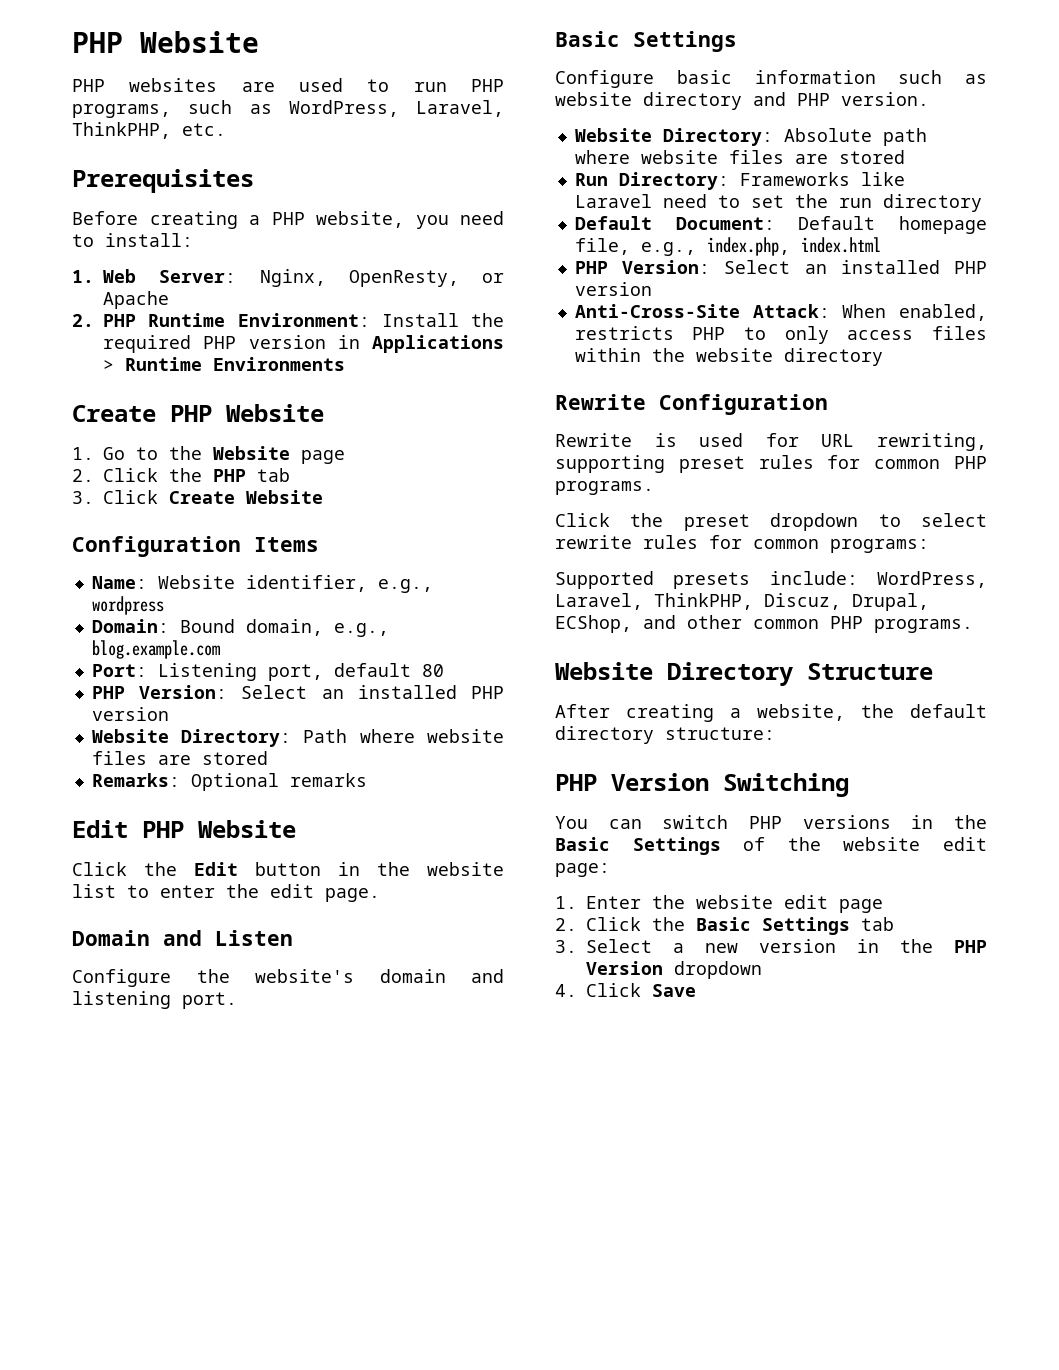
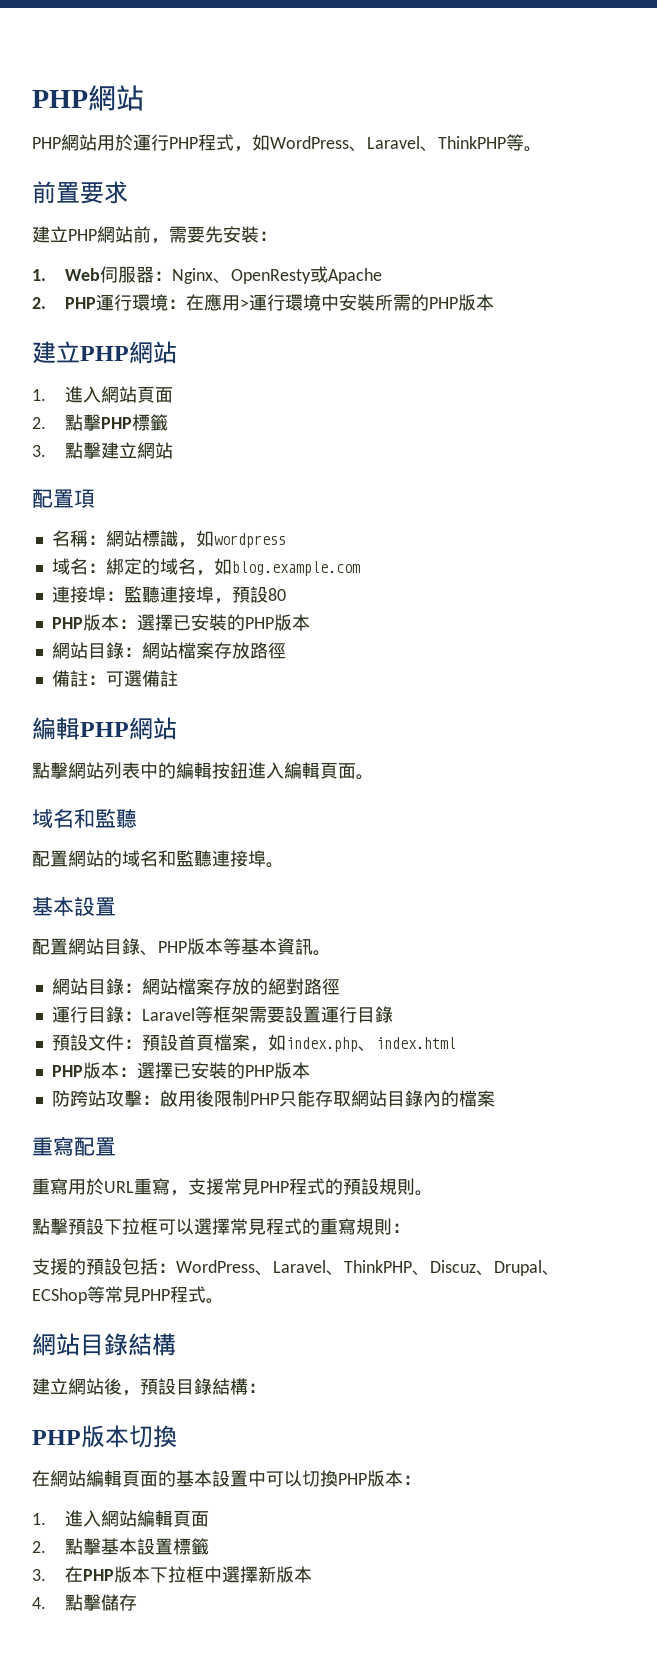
[72,31,259,53] [72,78,504,92] [72,100,504,118] [72,122,226,139] [72,169,254,193] [72,211,504,229] [72,233,193,247] [72,269,504,287] [103,291,169,309] [72,313,504,327] [103,335,504,353] [103,357,345,371] [72,404,324,422] [72,446,345,464] [72,468,290,482] [72,490,323,504] [72,536,319,557] [91,575,433,593] [91,596,164,615] [91,619,389,637] [91,640,220,659] [91,663,444,681] [91,685,504,699] [91,707,169,721] [91,729,504,747] [91,751,268,765] [91,773,367,791] [72,820,296,838] [72,862,504,876] [72,884,380,902] [72,930,293,946] [72,969,504,987] [72,991,237,1009] [555,31,737,52] [555,70,987,88] [555,92,929,110] [574,128,927,146] [574,150,905,164] [574,172,905,190] [574,194,982,212] [574,216,987,234] [574,237,881,256] [574,260,987,274] [574,282,652,296] [574,304,987,321] [574,326,987,344] [574,348,883,366] [555,394,828,415] [555,433,987,451] [555,455,987,473] [555,481,654,495] [555,513,987,531] [555,535,929,553] [555,571,987,589] [555,593,929,611] [555,615,973,633] [555,662,933,686] [555,704,987,722] [555,726,775,744] [555,773,849,797] [555,815,987,829] [555,837,987,855] [555,863,610,877] [555,895,883,913] [555,917,894,935] [555,939,987,953] [586,961,762,979] PHP Website // PHP websites are used to run PHP programs, such as WordPress, Laravel, ThinkPHP, etc. // Prerequisites // Before creating a PHP website, you need to install: // 1. Web Server: Nginx, OpenResty, or Apache // 2. PHP Runtime Environment: Install the required PHP version in Applications > Runtime Environments // Create PHP Website // 1. Go to the Website page // 2. Click the PHP tab // 3. Click Create Website // Configuration Items // Name: Website identifier, e.g., wordpress // Domain: Bound domain, e.g., blog.example.com // Port: Listening port, default 80 // PHP Version: Select an installed PHP version // Website Directory: Path where website files are stored // Remarks: Optional remarks // Edit PHP Website // Click the Edit button in the website list to enter the edit page. // Domain and Listen // Configure the website's domain and listening port. // Basic Settings // Configure basic information such as website directory and PHP version. // Website Directory: Absolute path where website files are stored // Run Directory: Frameworks like Laravel need to set the run directory // Default Document: Default homepage file, e.g., index.php, index.html // PHP Version: Select an installed PHP version // Anti-Cross-Site Attack: When enabled, restricts PHP to only access files within the website directory // Rewrite Configuration // Rewrite is used for URL rewriting, supporting preset rules for common PHP programs. // Click the preset dropdown to select rewrite rules for common programs: // Supported presets include: WordPress, Laravel, ThinkPHP, Discuz, Drupal, ECShop, and other common PHP programs. // Website Directory Structure // After creating a website, the default directory structure: // PHP Version Switching // You can switch PHP versions in the Basic Settings of the website edit page: // 1. Enter the website edit page // 2. Click the Basic Settings tab // 3. Select a new version in the PHP Version dropdown -> [32,85,144,111] [32,134,542,152] [32,181,128,204] [32,226,277,244] [32,266,383,284] [32,294,495,311] [32,341,177,364] [32,386,174,403] [32,414,169,431] [32,442,174,459] [32,489,95,508] [51,530,286,548] [51,558,360,576] [51,586,286,604] [51,614,310,631] [51,642,286,659] [51,670,178,687] [32,717,177,740] [32,762,374,780] [32,808,137,828] [32,850,284,868] [32,896,116,916] [32,938,331,956] [51,978,340,995] [51,1006,393,1023] [51,1034,456,1052] [51,1062,310,1079] [51,1090,495,1107] [32,1136,116,1156] [32,1178,433,1196] [32,1218,410,1235] [32,1258,560,1276] [32,1286,224,1304] [32,1333,176,1356] [32,1378,266,1396] [32,1425,177,1448] [32,1470,421,1487] [32,1510,210,1527] [32,1538,210,1555] [32,1566,313,1583] PHP網站 // PHP網站用於運行PHP程式，如WordPress、Laravel、ThinkPHP等。 // 前置要求 // 建立PHP網站前，需要先安裝： // 1. Web伺服器：Nginx、OpenResty或Apache // 2. PHP運行環境：在應用>運行環境中安裝所需的PHP版本 // 建立PHP網站 // 1.進入網站頁面 // 2.點擊PHP標籤 // 3.點擊建立網站 // 配置項 // 名稱：網站標識，如wordpress // 域名：綁定的域名，如blog.example.com // 連接埠：監聽連接埠，預設80 // PHP版本：選擇已安裝的PHP版本 // 網站目錄：網站檔案存放路徑 // 備註：可選備註 // 編輯PHP網站 // 點擊網站列表中的編輯按鈕進入編輯頁面。 // 域名和監聽 // 配置網站的域名和監聽連接埠。 // 基本設置 // 配置網站目錄、PHP版本等基本資訊。 // 網站目錄：網站檔案存放的絕對路徑 // 運行目錄：Laravel等框架需要設置運行目錄 // 預設文件：預設首頁檔案，如index.php、index.html // PHP版本：選擇已安裝的PHP版本 // 防跨站攻擊：啟用後限制PHP只能存取網站目錄內的檔案 // 重寫配置 // 重寫用於URL重寫，支援常見PHP程式的預設規則。 // 點擊預設下拉框可以選擇常見程式的重寫規則： // 支援的預設包括：WordPress、Laravel、ThinkPHP、Discuz、Drupal、ECShop等常見PHP程式。 // 網站目錄結構 // 建立網站後，預設目錄結構： // PHP版本切換 // 在網站編輯頁面的基本設置中可以切換PHP版本： // 1.進入網站編輯頁面 // 2.點擊基本設置標籤 // 3.在PHP版本下拉框中選擇新版本
[586,983,696,997] Click Save -> [65,1594,138,1611] 點擊儲存

